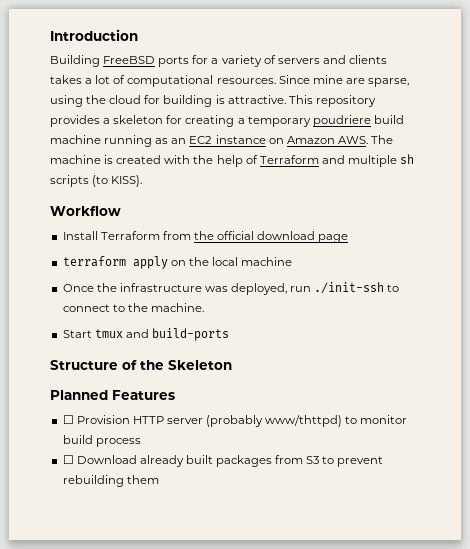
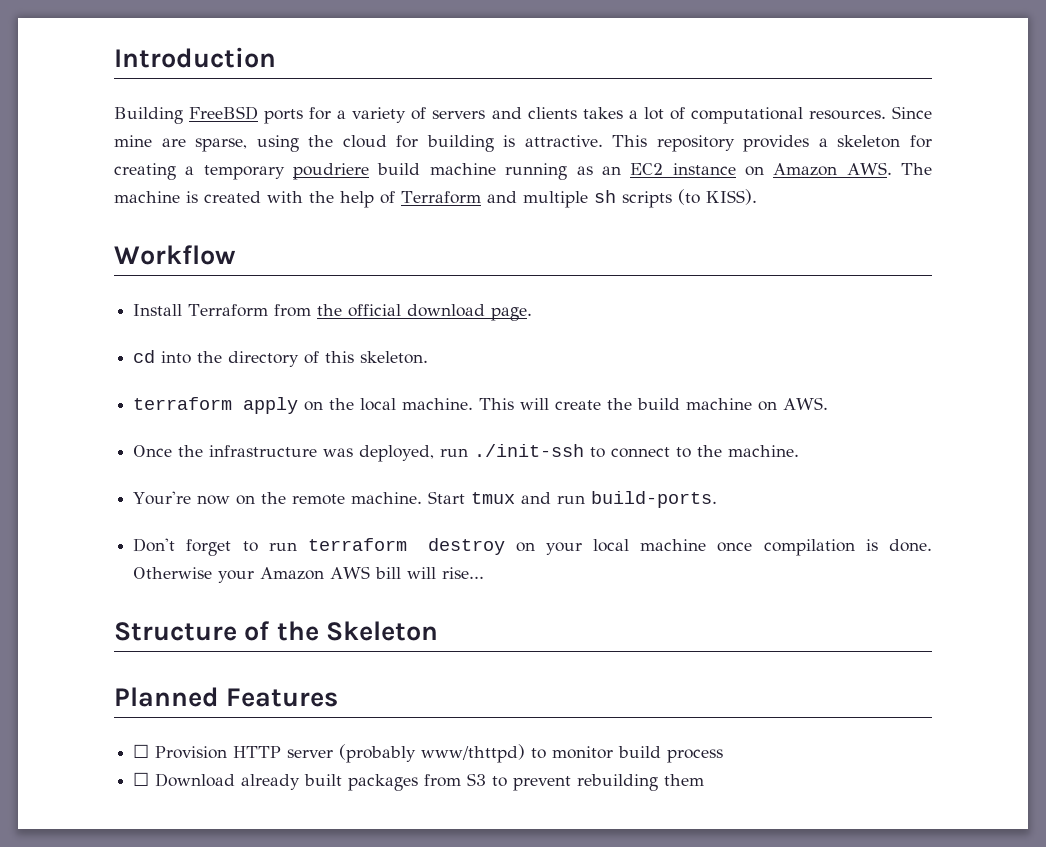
[318,234,349,243] page -> [491,307,533,321] [133,350,429,367] page. // cd into the directory of this skeleton.
[241,257,293,266] machine -> [402,397,829,411] machine. This will create the build machine on AWS.
[62,328,229,341] Start tmux and build-ports -> [133,491,718,508] [133,538,932,556] [133,566,485,583] Your're now on the remote machine. Start tmux and run build-ports. // Don't forget to run terraform destroy on your local machine once compilation is done. Otherwise your Amazon AWS bill will rise...

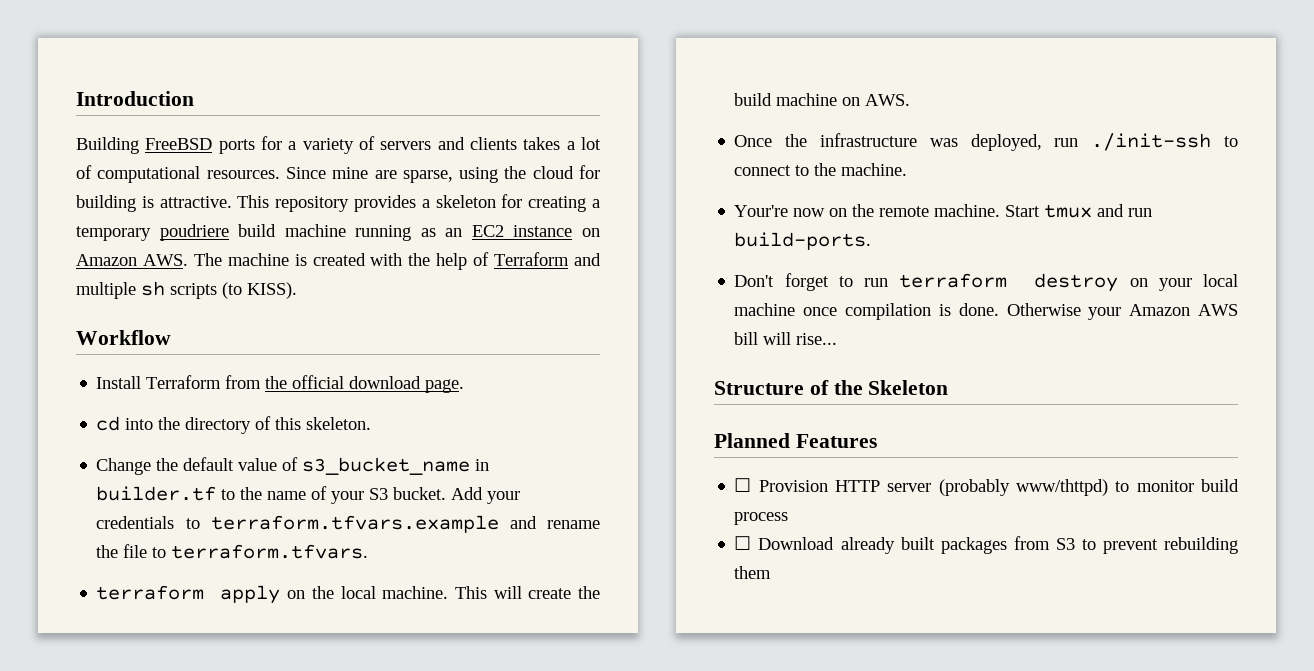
(429, 357) none -> [96,457,490,475] [96,486,521,504] [96,515,600,533] [96,544,369,559] // Change the default value of s3_bucket_name in builder.tf to the name of your S3 bucket. Add your credentials to terraform.tfvars.example and rename the file to terraform.tfvars.

